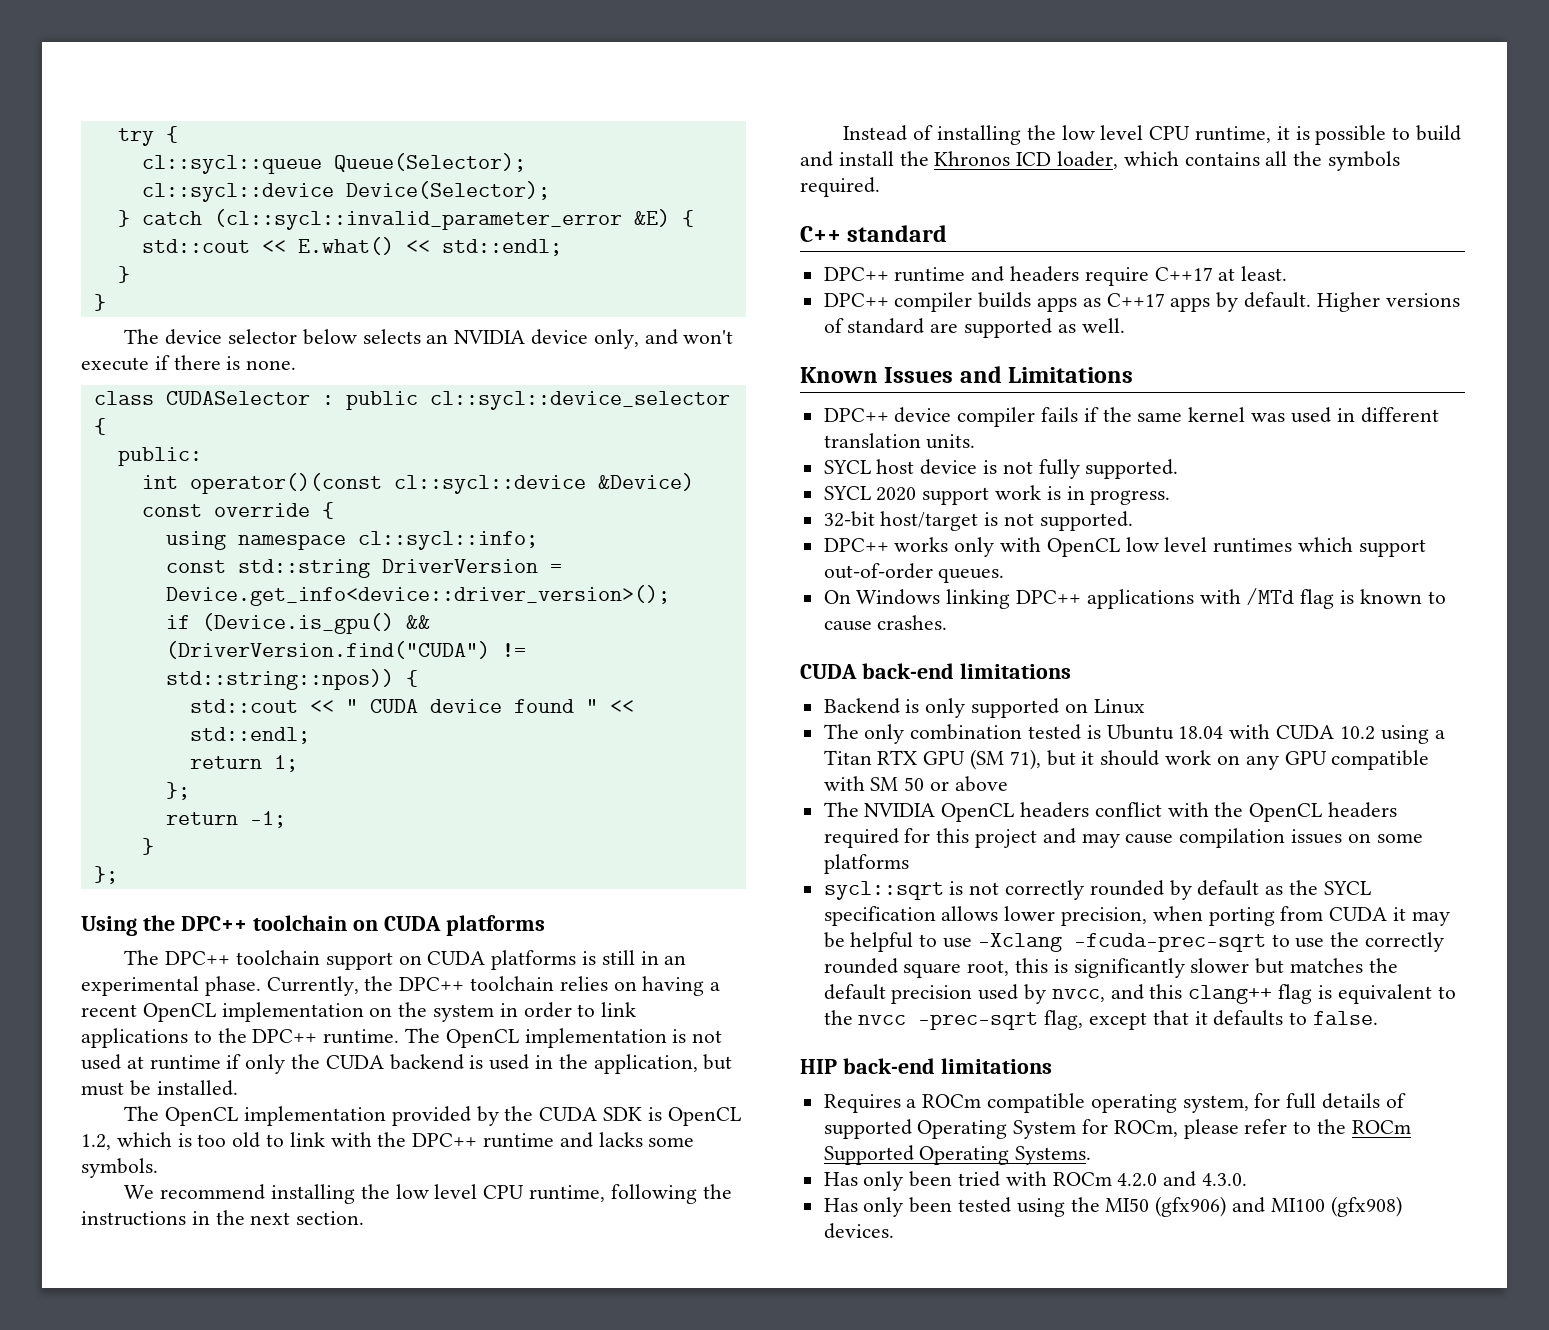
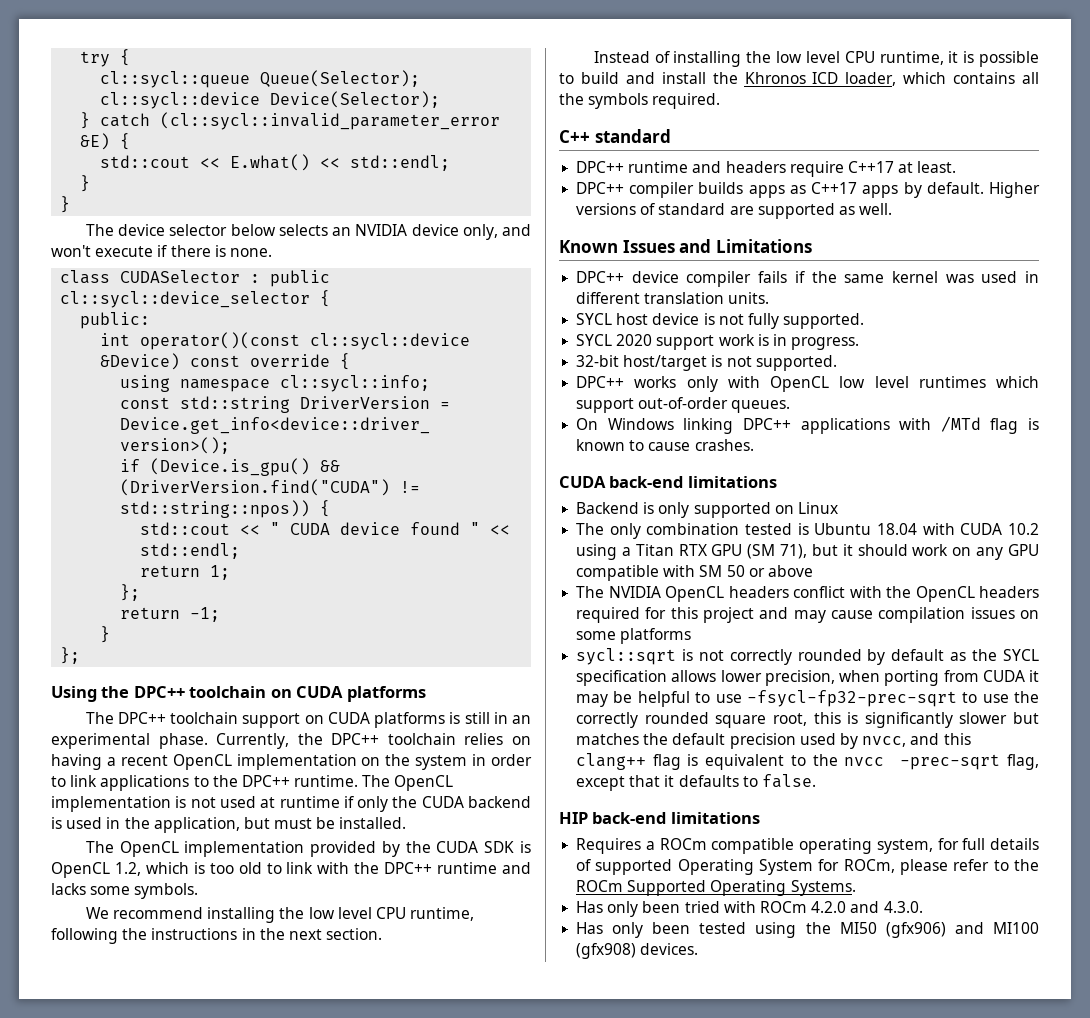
[977,933,1266,952] -Xclang -fcuda-prec-sqrt -> [746,690,957,707] -fsycl-fp32-prec-sqrt

